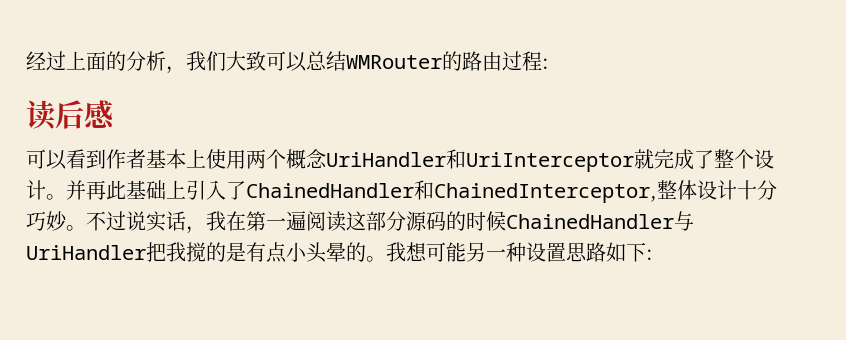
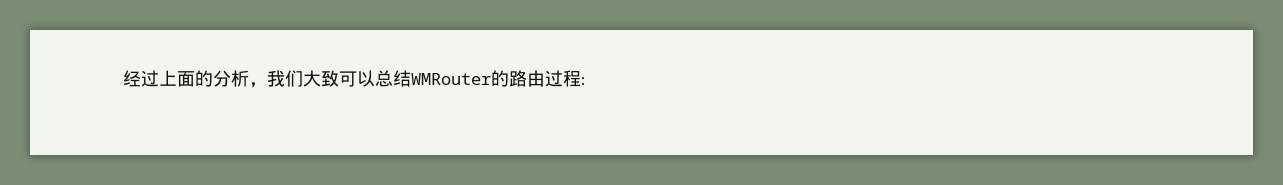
[26,100,115,130] [26,149,774,172] [26,180,777,203] [26,211,694,234] [26,242,653,263] // 读后感 // 可以看到作者基本上使用两个概念UriHandler和UriInterceptor就完成了整个设计。并再此基础上引入了ChainedHandler和ChainedInterceptor,整体设计十分巧妙。不过说实话，我在第一遍阅读这部分源码的时候ChainedHandler与UriHandler把我搅的是有点小头晕的。我想可能另一种设置思路如下: -> (585, 81) none

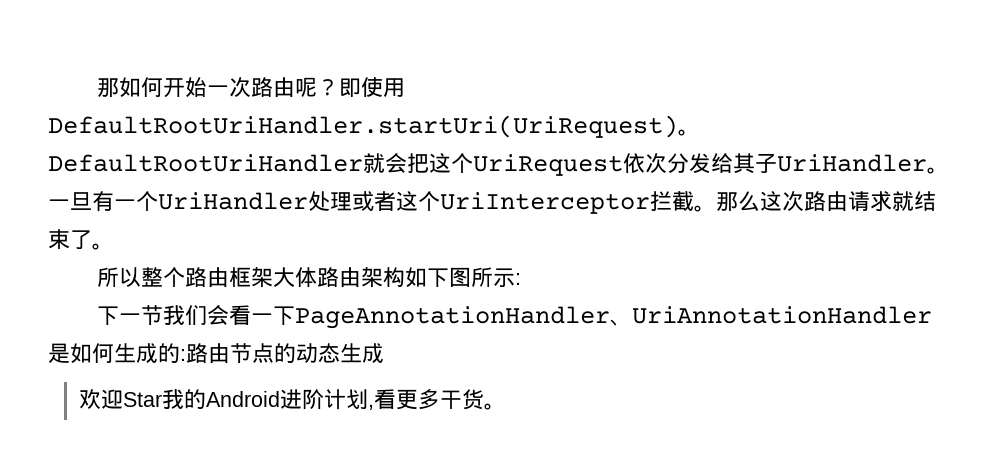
[123,70,585,88] 经过上面的分析，我们大致可以总结WMRouter的路由过程: -> [96,77,405,98] [48,115,700,138] [48,153,949,176] [48,191,936,214] [48,229,114,250] [96,267,521,288] [96,305,932,329] [48,343,384,364] [79,389,507,410] 那如何开始一次路由呢？即使用DefaultRootUriHandler.startUri(UriRequest)。DefaultRootUriHandler就会把这个UriRequest依次分发给其子UriHandler。一旦有一个UriHandler处理或者这个UriInterceptor拦截。那么这次路由请求就结束了。 // 所以整个路由框架大体路由架构如下图所示: // 下一节我们会看一下PageAnnotationHandler、UriAnnotationHandler是如何生成的:路由节点的动态生成 // 欢迎Star我的Android进阶计划,看更多干货。

